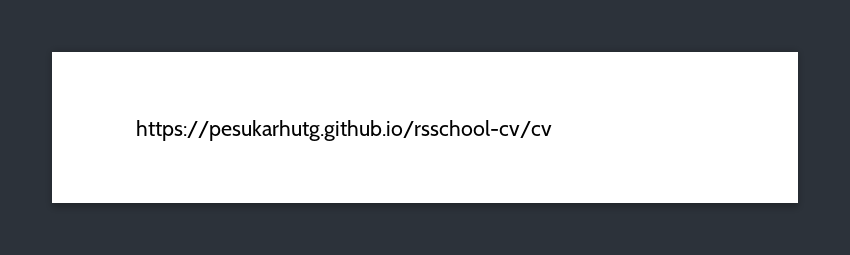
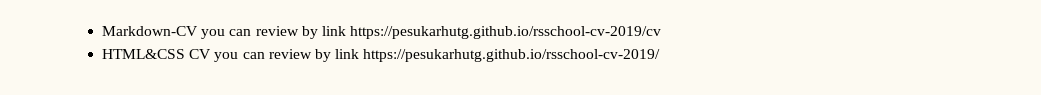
[136,120,552,141] https://pesukarhutg.github.io/rsschool-cv/cv -> [102,26,662,39] [102,49,661,62] Markdown-CV you can review by link https://pesukarhutg.github.io/rsschool-cv-2019/cv // HTML&CSS CV you can review by link https://pesukarhutg.github.io/rsschool-cv-2019/

